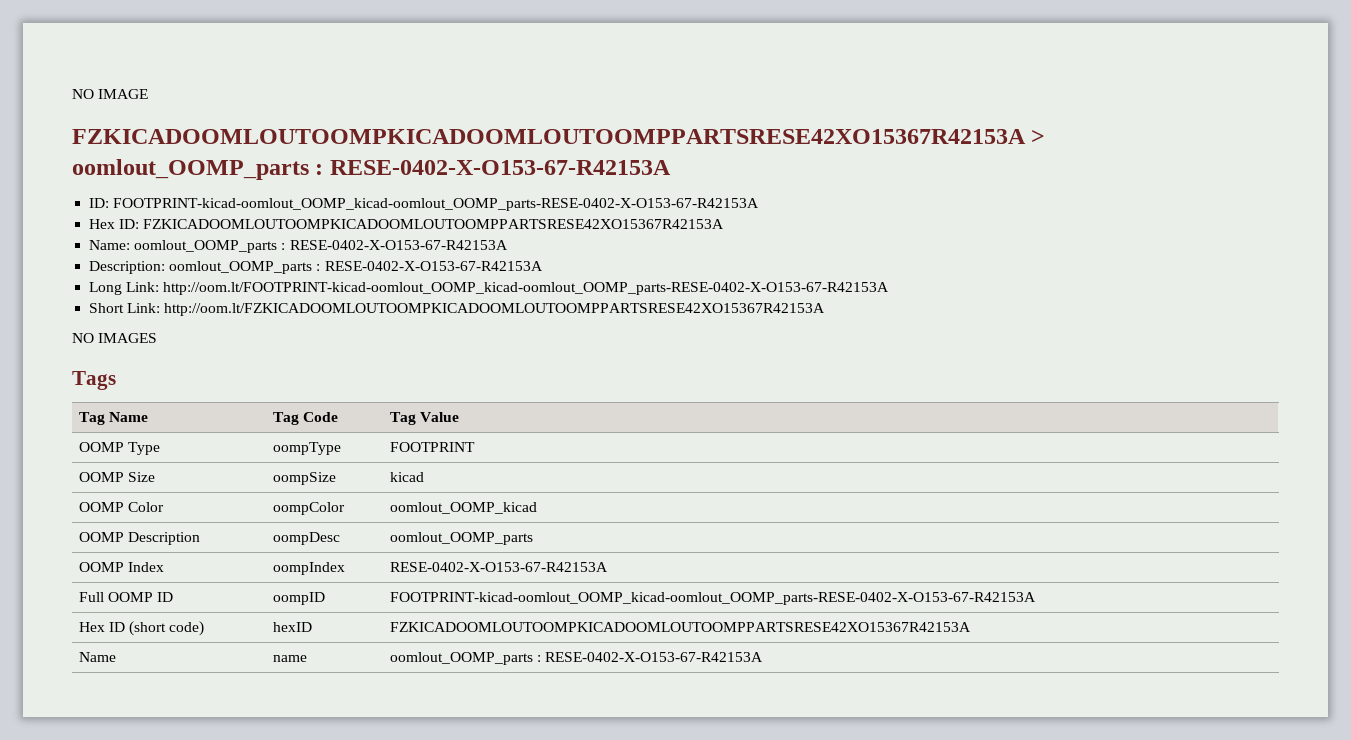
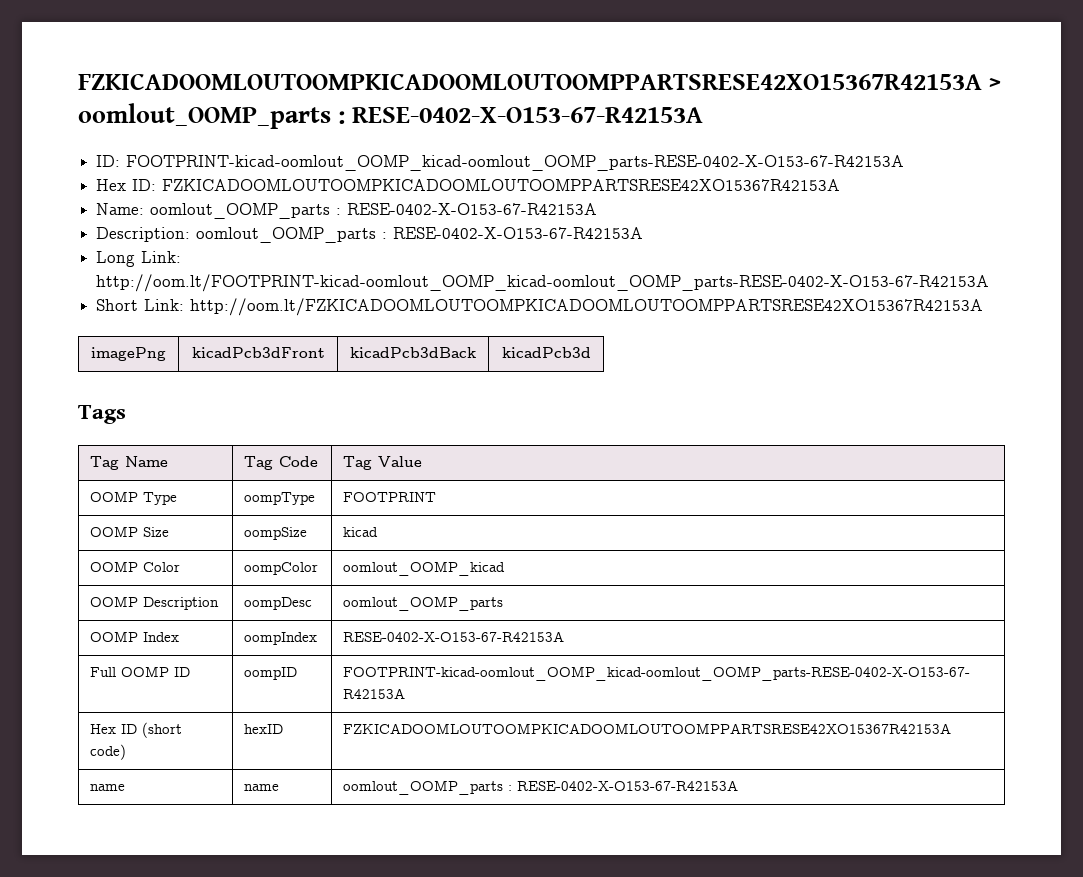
[72,89,149,99] NO IMAGE // -> (78, 81) none
[72,333,158,343] // NO IMAGES -> [91,347,166,361] [191,347,325,358] [350,347,476,358] [501,347,591,358] // imagePng | kicadPcb3dFront | kicadPcb3dBack | kicadPcb3d
[78,652,116,662] Name -> [90,784,126,791] name

